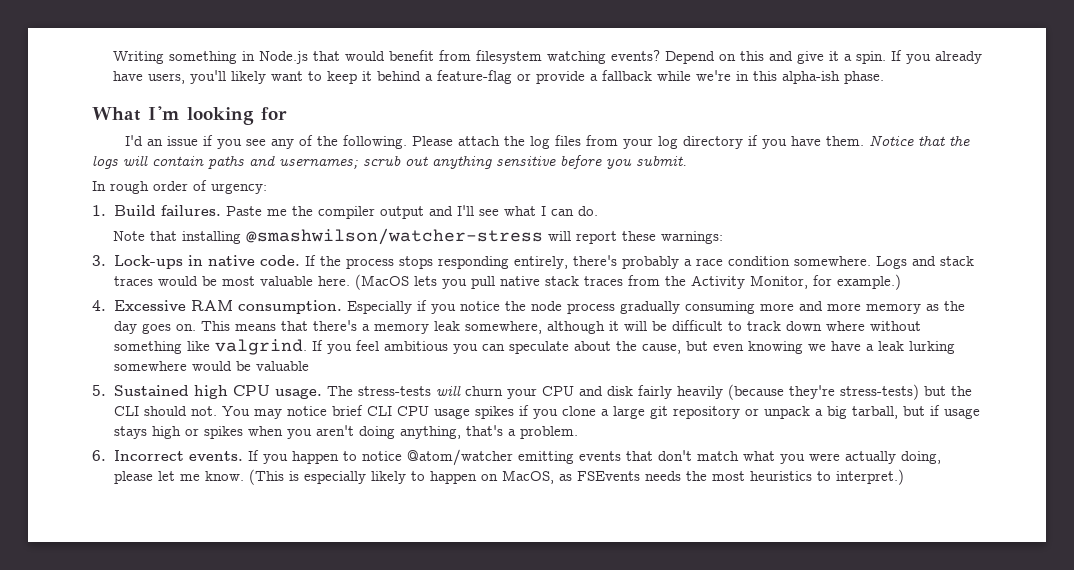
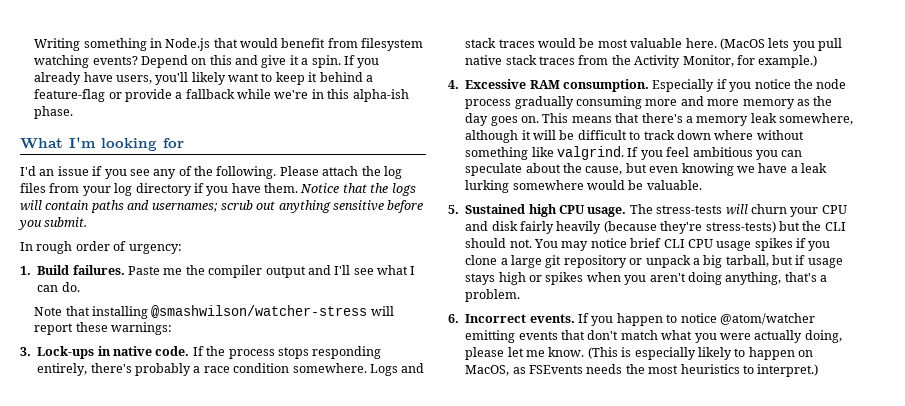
[255,361,309,371] valuable -> [646,180,702,190] valuable.

